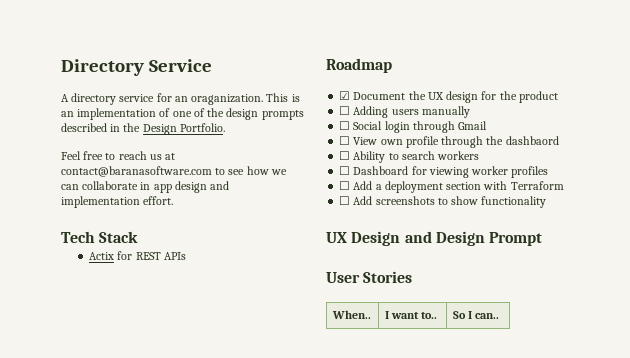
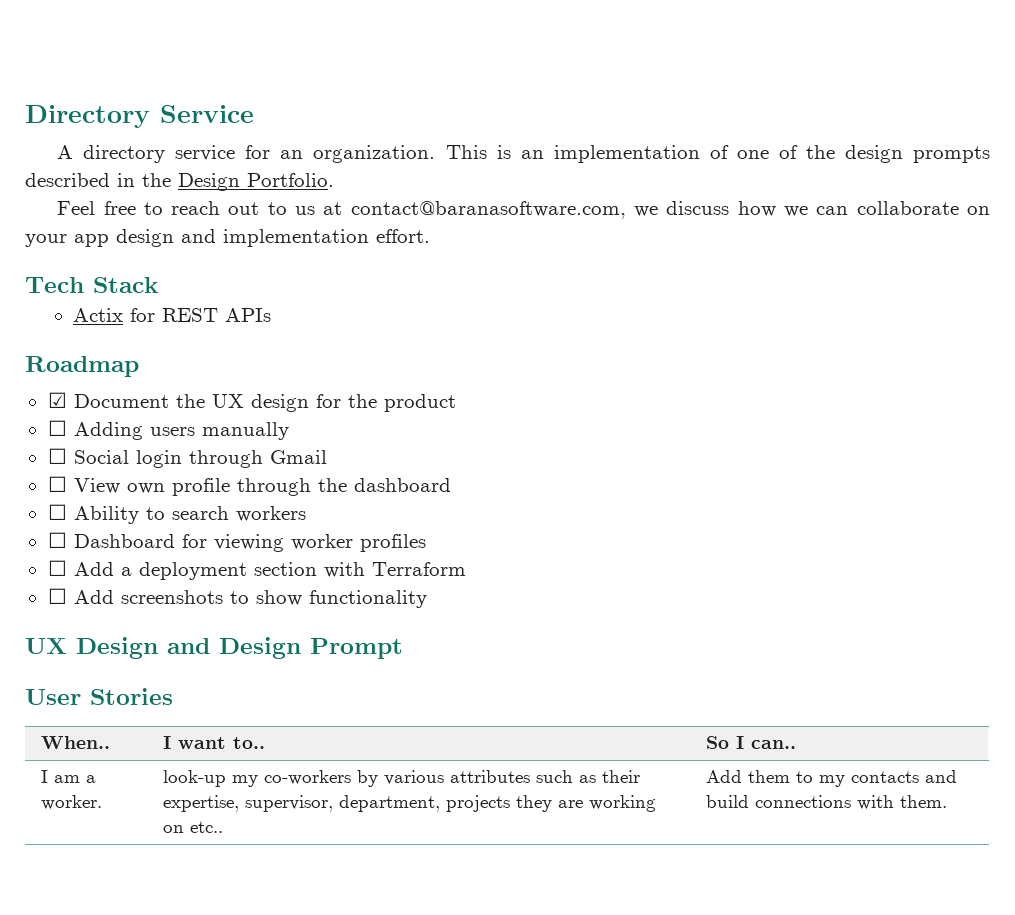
[191,94,264,105] oraganization. -> [313,145,436,163] organization.
[149,153,176,160] [61,166,245,177] us at contact@baranasoftware.com to see -> [228,201,730,219] out to us at contact@baranasoftware.com, we discuss
[140,182,151,190] in -> [966,206,990,215] [25,234,67,247] on your
[505,136,559,145] dashbaord -> [353,478,451,492] dashboard
(500, 316) none -> [40,770,96,783] [40,795,102,810] [162,770,640,787] [162,795,656,812] [162,821,223,833] [705,770,957,787] [705,795,947,810] // I am a worker. | look-up my co-workers by various attributes such as their expertise, supervisor, department, projects they are working on etc.. | Add them to my contacts and build connections with them.

